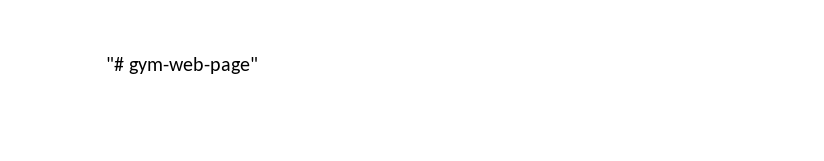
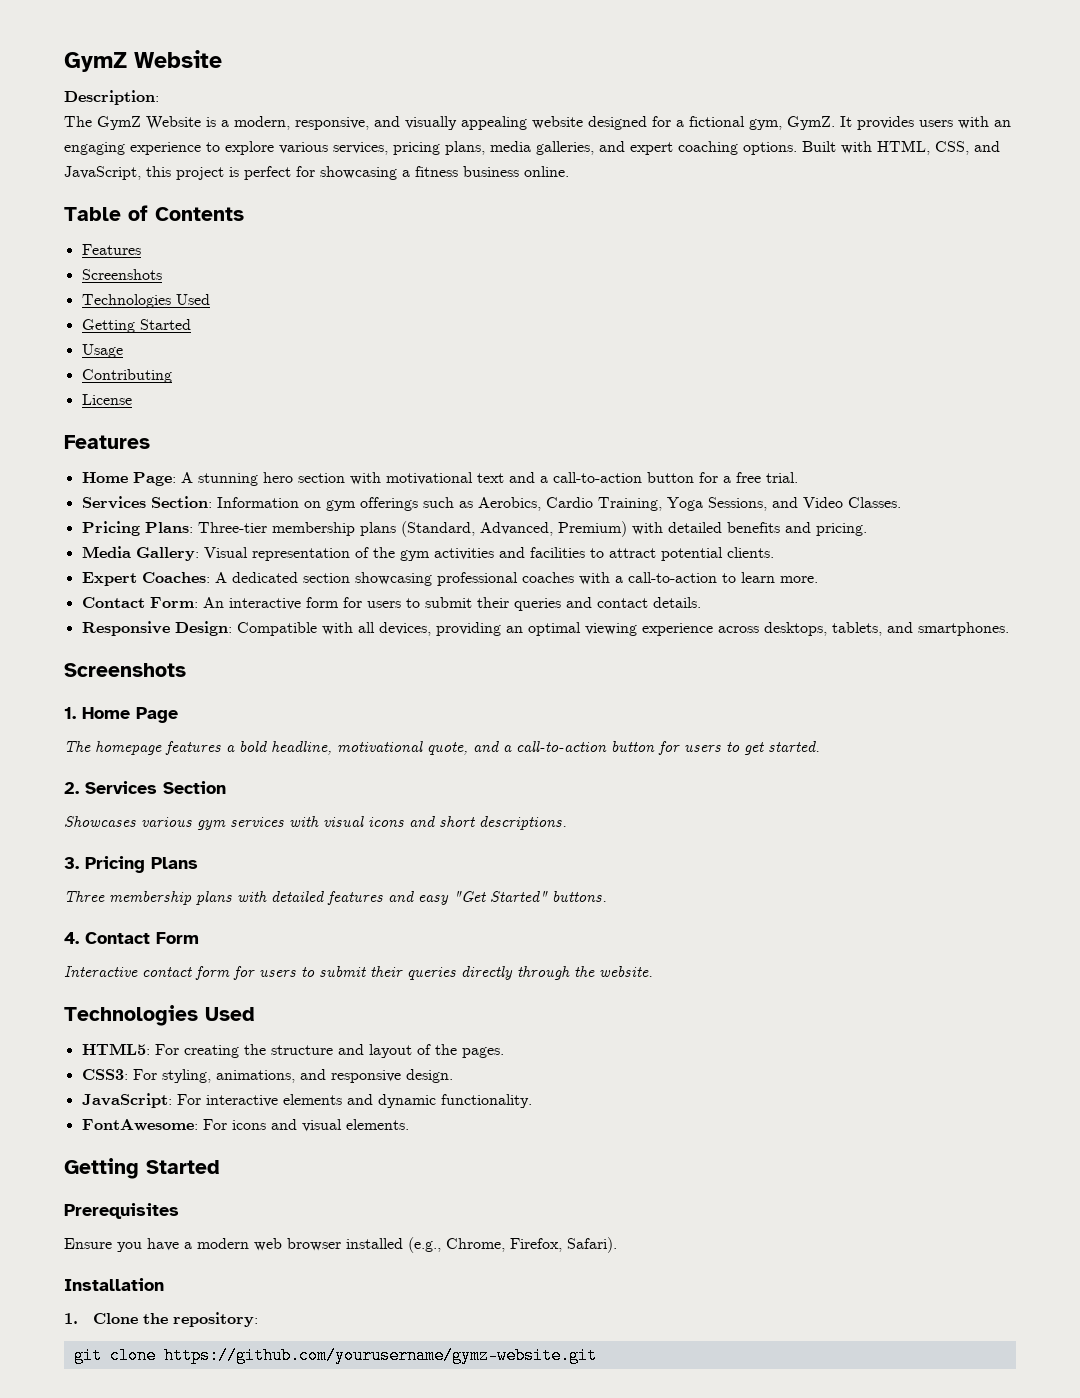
[106,57,259,74] "# gym-web-page" -> [64,50,222,72] [64,90,159,105] [64,116,1011,130] [64,140,1000,155] [64,166,569,180] [64,205,244,221] [81,244,141,255] [81,269,162,280] [81,294,210,308] [81,319,191,333] [81,344,123,358] [81,369,172,383] [81,394,132,405] [64,435,150,449] [81,472,798,486] [81,496,901,511] [81,521,867,537] [81,546,774,561] [81,572,818,586] [81,597,701,611] [81,621,1009,636] [64,663,186,677] [64,707,178,723] [64,741,820,755] [64,781,226,794] [64,816,567,830] [64,856,198,873] [64,891,607,905] [64,932,199,944] [64,966,653,980] [64,1005,255,1026] [81,1043,504,1058] [81,1069,453,1083] [81,1093,532,1108] [81,1119,409,1132] [64,1158,220,1179] [64,1203,179,1219] [64,1237,617,1253] [64,1278,164,1291] [64,1312,259,1327] [73,1347,597,1364] GymZ Website // Description: // The GymZ Website is a modern, responsive, and visually appealing website designed for a fictional gym, GymZ. It provides users with an engaging experience to explore various services, pricing plans, media galleries, and expert coaching options. Built with HTML, CSS, and JavaScript, this project is perfect for showcasing a fitness business online. // Table of Contents // Features // Screenshots // Technologies Used // Getting Started // Usage // Contributing // License // Features // Home Page: A stunning hero section with motivational text and a call-to-action button for a free trial. // Services Section: Information on gym offerings such as Aerobics, Cardio Training, Yoga Sessions, and Video Classes. // Pricing Plans: Three-tier membership plans (Standard, Advanced, Premium) with detailed benefits and pricing. // Media Gallery: Visual representation of the gym activities and facilities to attract potential clients. // Expert Coaches: A dedicated section showcasing professional coaches with a call-to-action to learn more. // Contact Form: An interactive form for users to submit their queries and contact details. // Responsive Design: Compatible with all devices, providing an optimal viewing experience across desktops, tablets, and smartphones. // Screenshots // 1. Home Page // The homepage features a bold headline, motivational quote, and a call-to-action button for users to get started. // 2. Services Section // Showcases various gym services with visual icons and short descriptions. // 3. Pricing Plans // Three membership plans with detailed features and easy "Get Started" buttons. // 4. Contact Form // Interactive contact form for users to submit their queries directly through the website. // Technologies Used // HTML5: For creating the structure and layout of the pages. // CSS3: For styling, animations, and responsive design. // JavaScript: For interactive elements and dynamic functionality. // FontAwesome: For icons and visual elements. // Getting Started // Prerequisites // Ensure you have a modern web browser installed (e.g., Chrome, Firefox, Safari). // Installation // 1. Clone the repository: // git clone https://github.com/yourusername/gymz-website.git

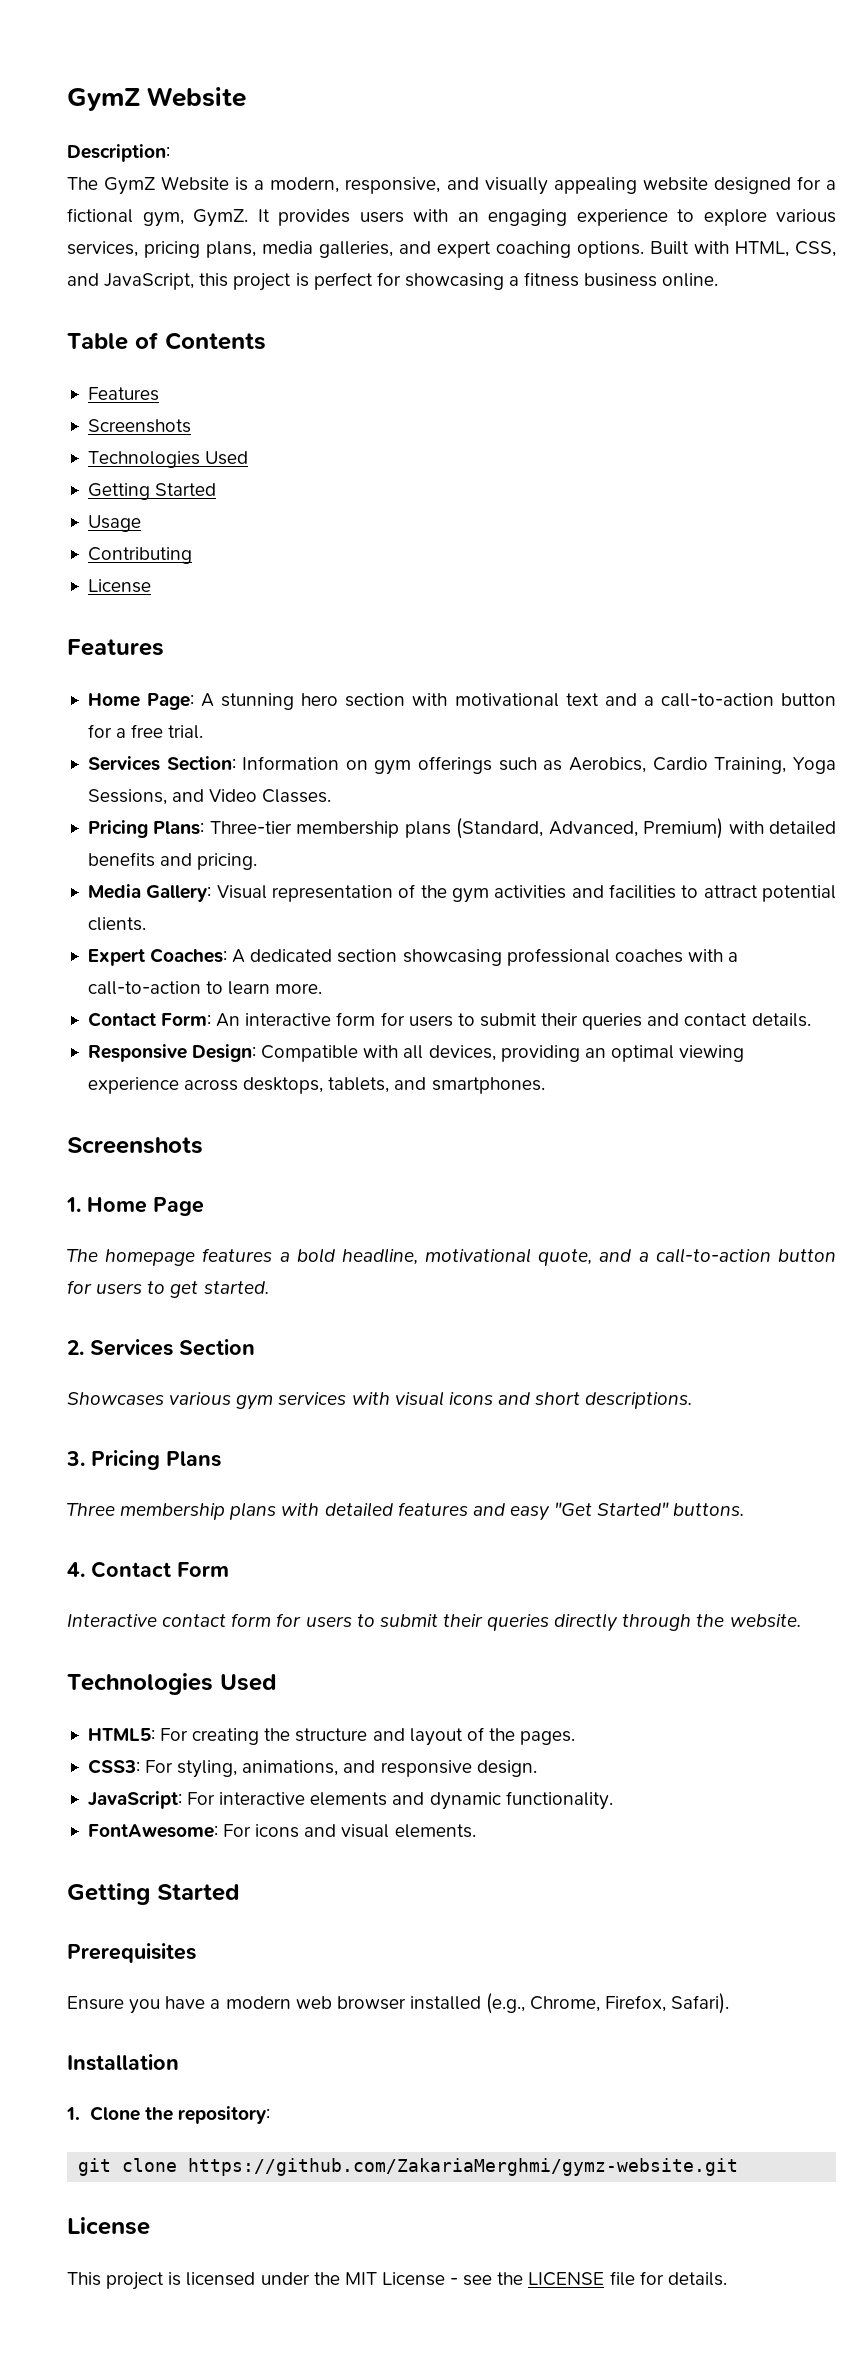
[163,1347,597,1364] https://github.com/yourusername/gymz-website.git -> [188,2158,739,2176] [67,2217,150,2235] [67,2271,727,2290] https://github.com/ZakariaMerghmi/gymz-website.git // License // This project is licensed under the MIT License - see the LICENSE file for details.

